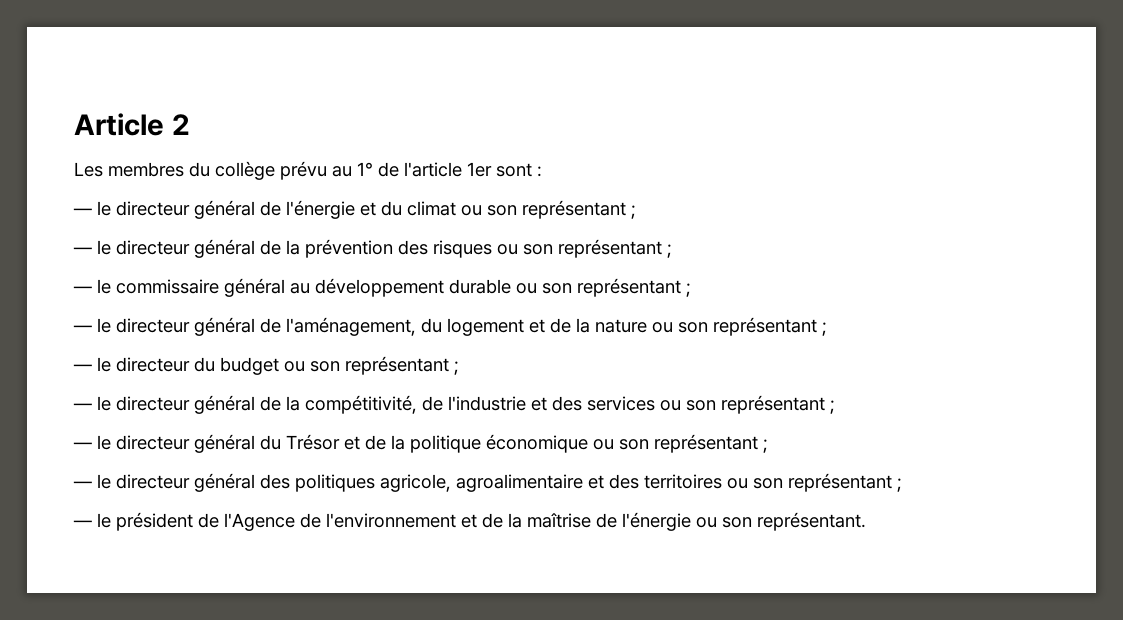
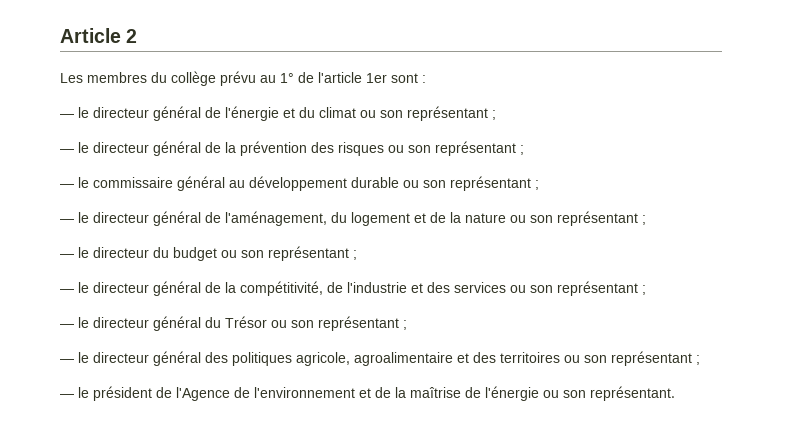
[344,434,588,453] et de la politique économique -> (267, 322) none

